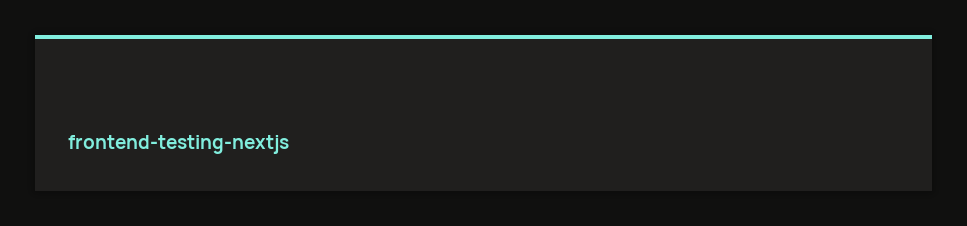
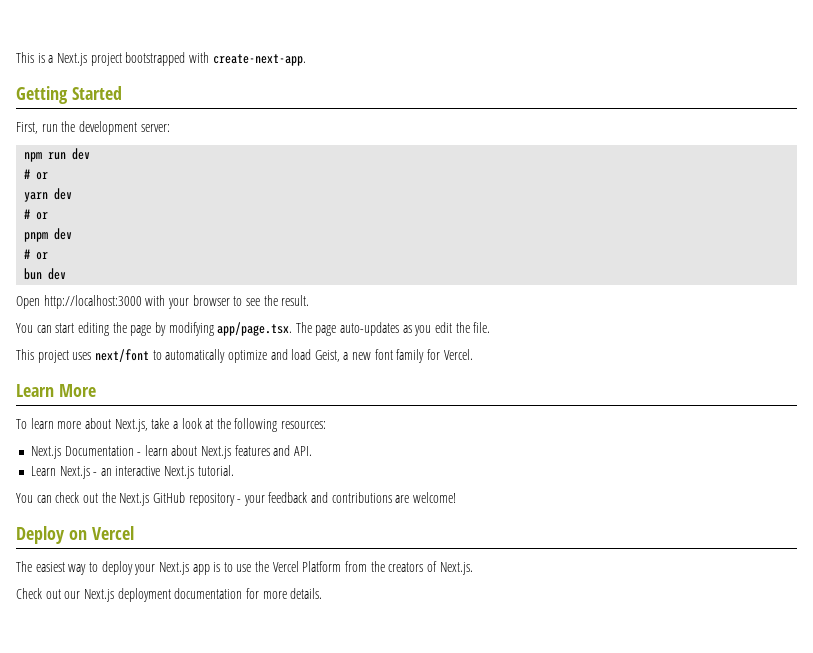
[68,135,289,154] frontend-testing-nextjs -> [16,52,306,66] [16,86,122,104] [16,121,170,135] [24,148,91,162] [24,169,49,180] [24,188,73,202] [24,209,49,220] [24,228,73,242] [24,249,49,260] [24,268,67,280] [16,295,310,309] [16,322,491,336] [16,349,473,363] [16,384,96,397] [16,418,327,432] [30,445,313,459] [30,465,234,479] [16,492,457,506] [16,526,134,544] [16,561,473,575] [16,588,323,602] This is a Next.js project bootstrapped with create-next-app. // Getting Started // First, run the development server: // npm run dev // # or // yarn dev // # or // pnpm dev // # or // bun dev // Open http://localhost:3000 with your browser to see the result. // You can start editing the page by modifying app/page.tsx. The page auto-updates as you edit the file. // This project uses next/font to automatically optimize and load Geist, a new font family for Vercel. // Learn More // To learn more about Next.js, take a look at the following resources: // Next.js Documentation - learn about Next.js features and API. // Learn Next.js - an interactive Next.js tutorial. // You can check out the Next.js GitHub repository - your feedback and contributions are welcome! // Deploy on Vercel // The easiest way to deploy your Next.js app is to use the Vercel Platform from the creators of Next.js. // Check out our Next.js deployment documentation for more details.

